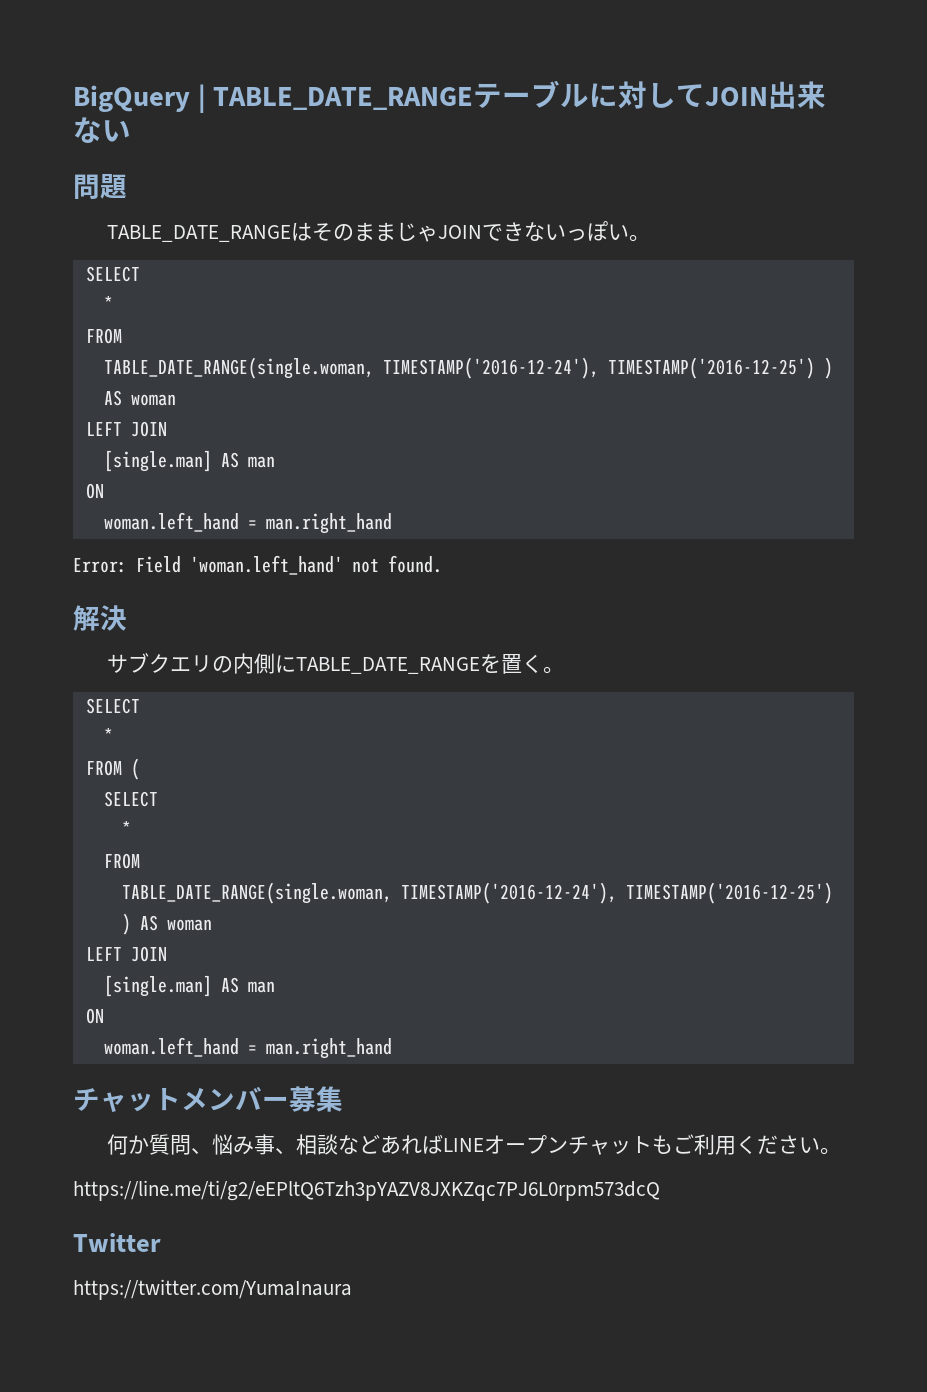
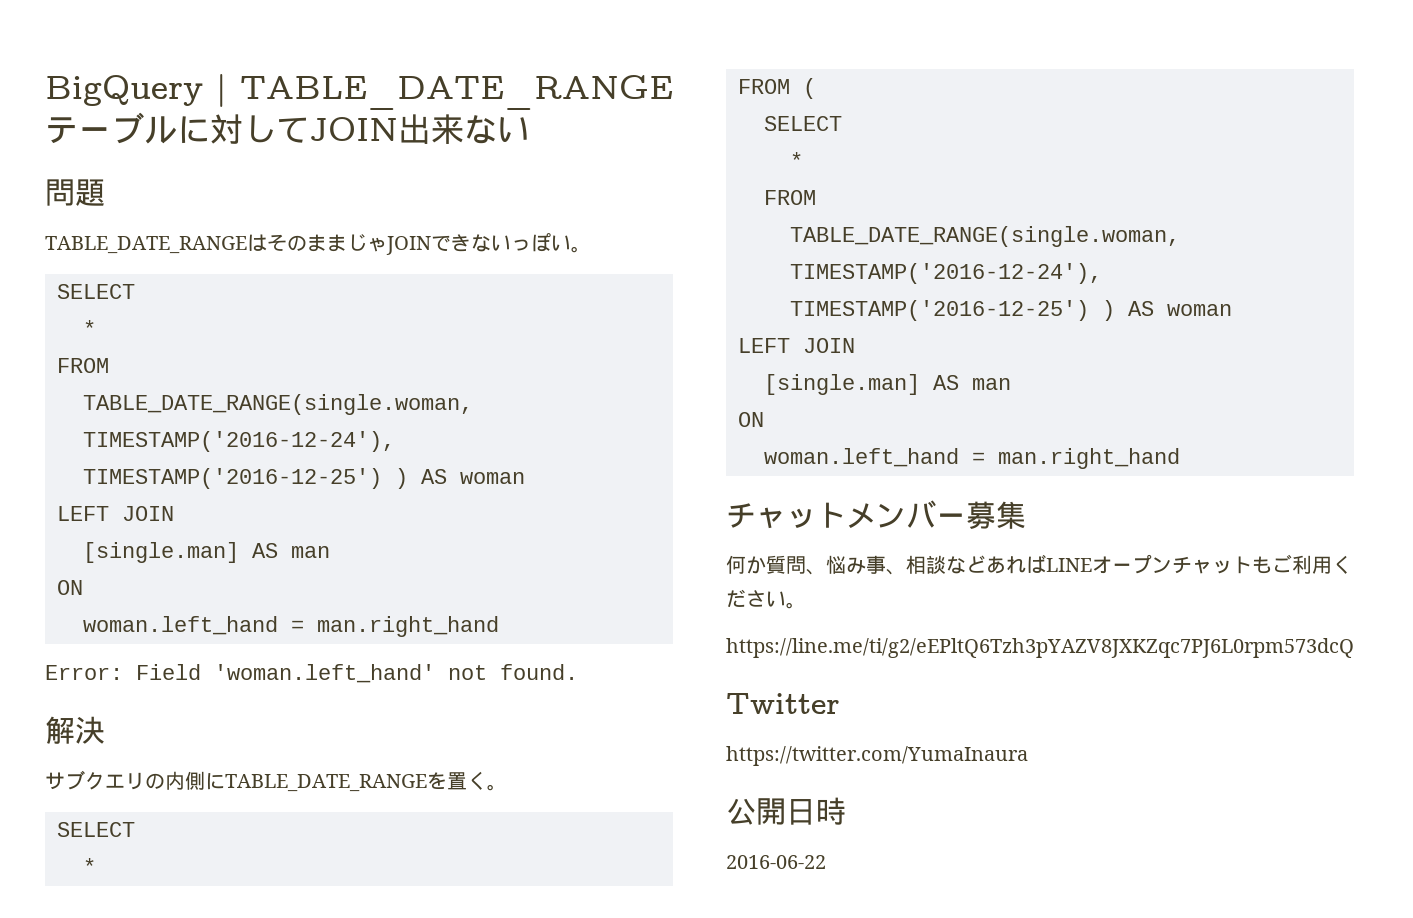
(352, 1289) none -> [726,797,846,825] [726,855,826,869] // 公開日時 // 2016-06-22

